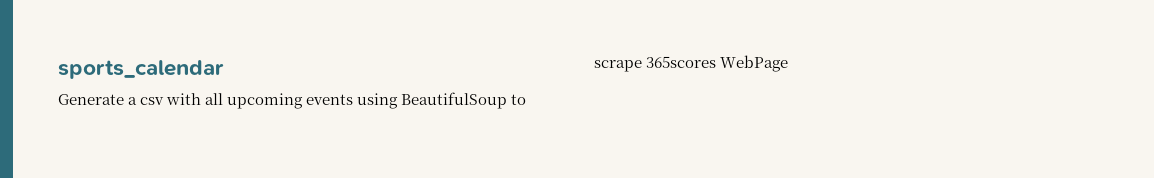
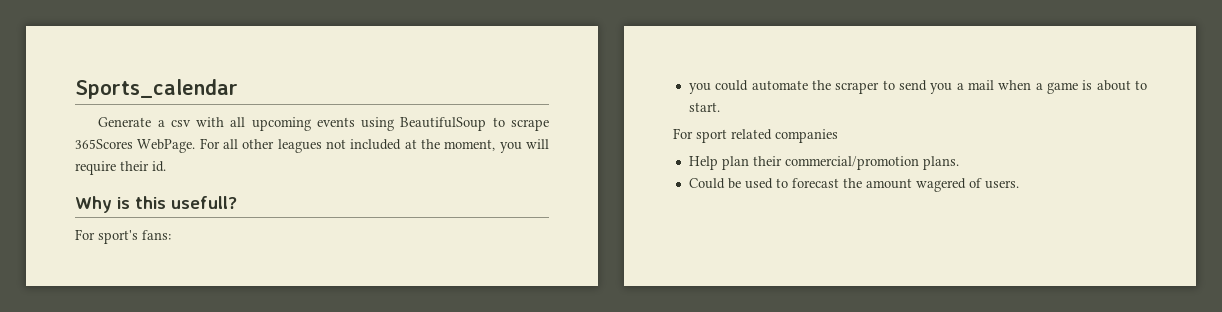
[58,60,224,79] sports_calendar -> [75,79,238,99] Sports_calendar
[646,55,789,72] 365scores WebPage -> [75,138,549,153] [75,161,166,175] [75,196,237,213] [75,229,171,244] [688,80,1147,94] [688,102,720,112] [673,128,838,143] [688,156,959,170] [688,178,1019,192] 365Scores WebPage. For all other leagues not included at the moment, you will require their id. // Why is this usefull? // For sport's fans: // you could automate the scraper to send you a mail when a game is about to start. // For sport related companies // Help plan their commercial/promotion plans. // Could be used to forecast the amount wagered of users.

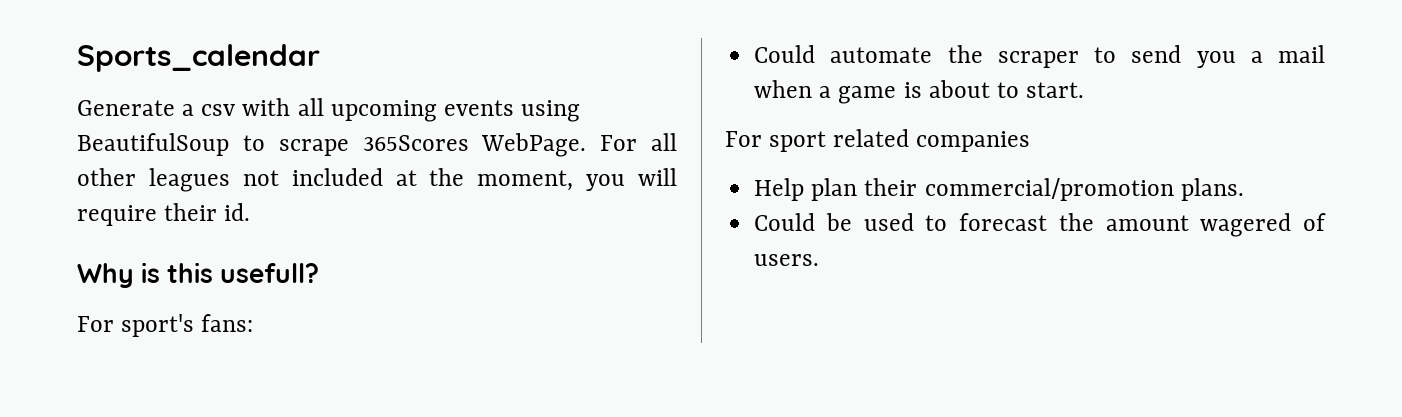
[688,80,749,94] you could -> [754,45,816,63] Could

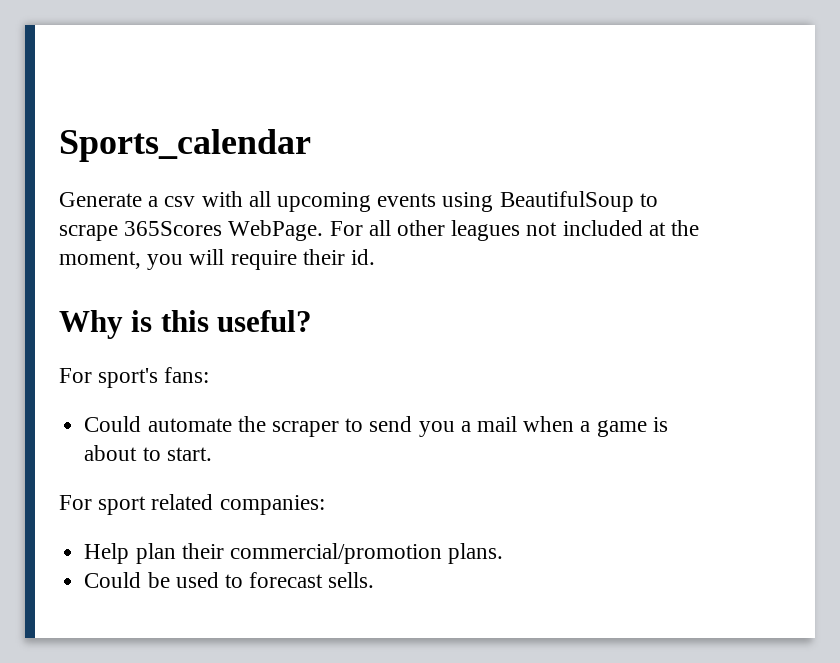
[220,263,320,283] usefull? -> [217,310,313,332] useful?
[916,131,1031,152] companies -> [219,495,325,515] companies:
[1058,213,1326,237] [754,254,820,266] the amount wagered of users. -> [328,572,375,588] sells.

